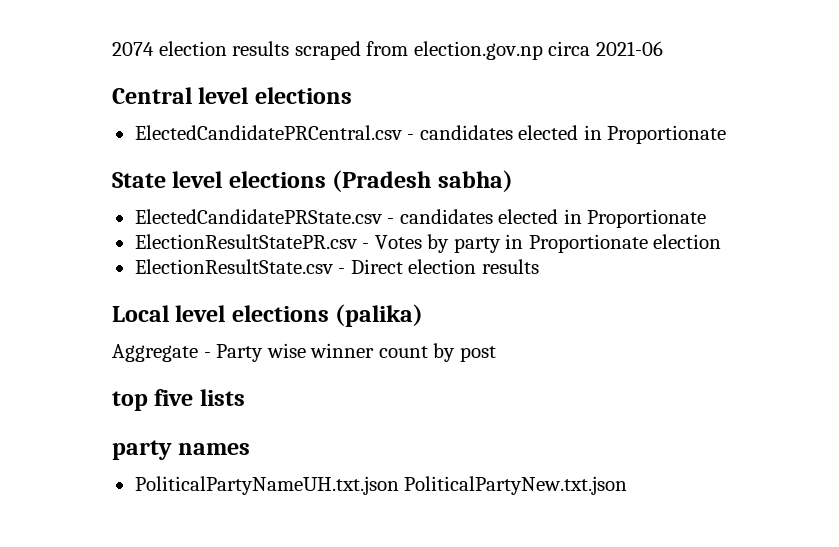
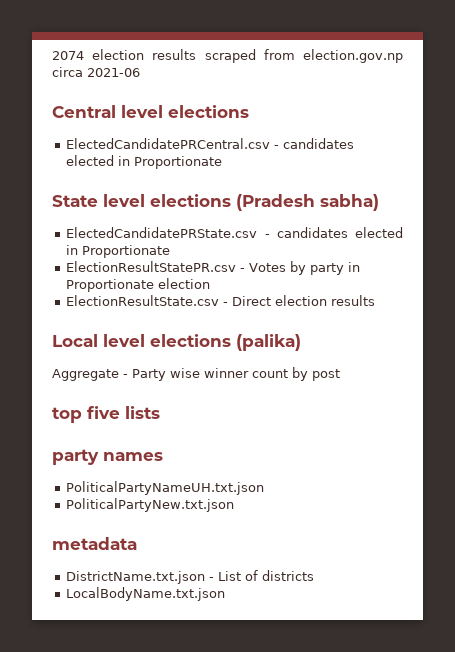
(399, 485) none -> (265, 488) //
(628, 485) none -> [52,537,137,550] [66,570,315,584] [66,587,226,601] // metadata // DistrictName.txt.json - List of districts // LocalBodyName.txt.json

